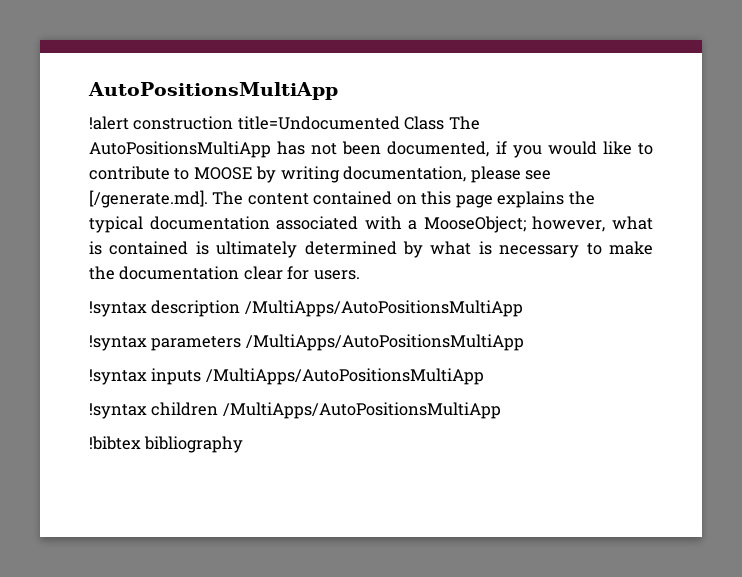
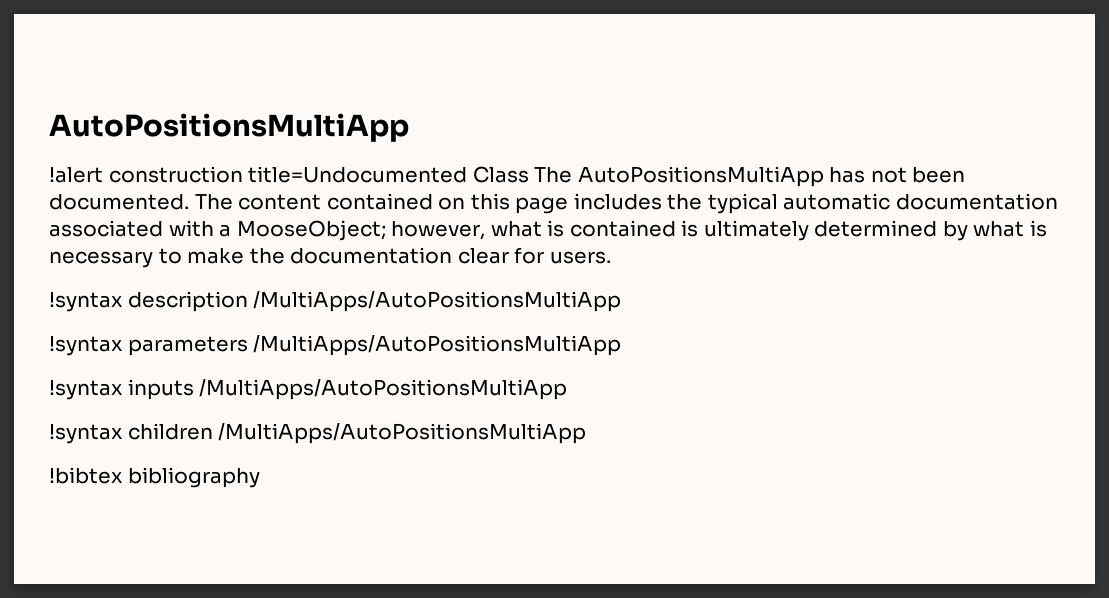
[387,141,653,158] [89,166,552,183] [89,190,208,208] documented, if you would like to contribute to MOOSE by writing documentation, please see [/generate.md]. -> [49,194,189,210] documented.
[497,191,565,208] explains -> [573,193,662,210] includes
(143, 224) none -> [783,193,891,210] automatic

